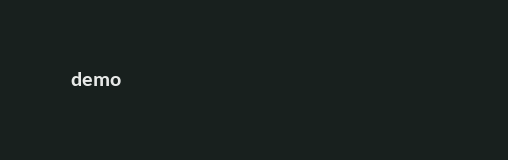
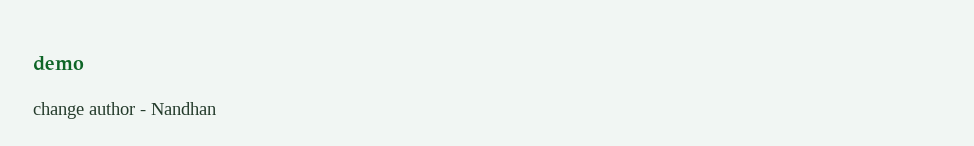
(121, 79) none -> [33,102,216,119] // change author - Nandhan

